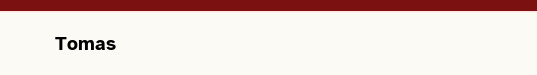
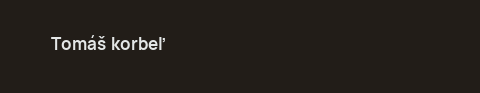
[55,37,116,50] Tomas -> [51,35,165,50] Tomáš korbeľ

